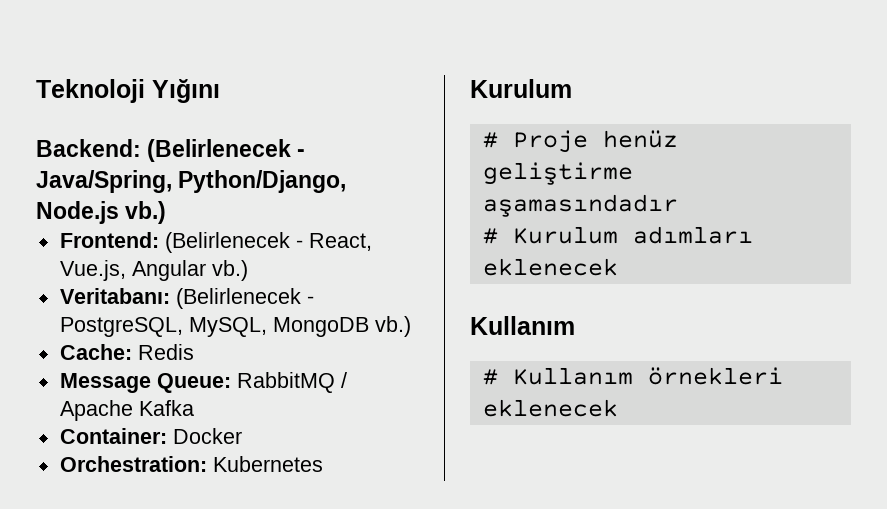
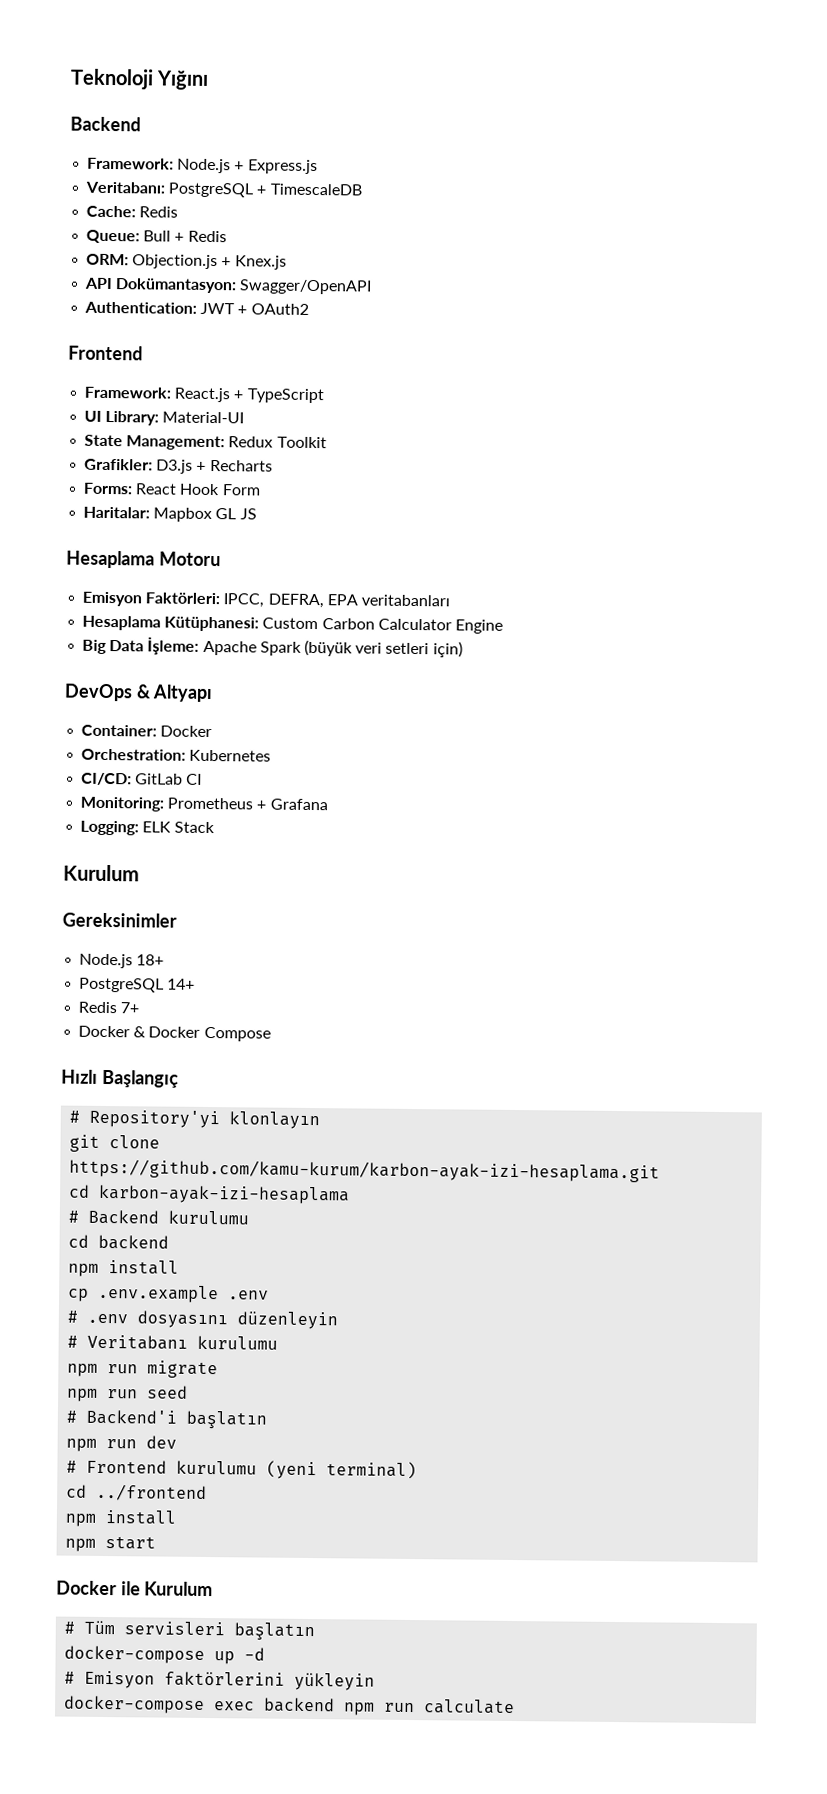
[36,139,306,162] [36,170,347,193] [36,201,167,224] [59,232,372,253] [59,260,248,281] [59,288,314,309] [59,316,411,337] [59,344,194,360] [59,372,347,393] [59,400,194,421] [59,428,242,444] [59,456,323,472] [470,79,572,98] [482,130,678,153] [482,162,633,185] [482,194,678,217] [482,226,753,244] [482,258,618,276] [470,316,575,335] [482,367,783,385] [482,399,618,417] Backend: (Belirlenecek - Java/Spring, Python/Django, Node.js vb.) // Frontend: (Belirlenecek - React, Vue.js, Angular vb.) // Veritabanı: (Belirlenecek - PostgreSQL, MySQL, MongoDB vb.) // Cache: Redis // Message Queue: RabbitMQ / Apache Kafka // Container: Docker // Orchestration: Kubernetes // Kurulum // # Proje henüz geliştirme aşamasındadır // # Kurulum adımları eklenecek // Kullanım // # Kullanım örnekleri eklenecek -> [70,116,141,132] [87,157,318,175] [85,181,362,198] [86,205,179,218] [86,229,227,244] [86,253,287,270] [84,277,373,295] [84,301,309,315] [68,345,143,361] [84,386,324,404] [84,410,245,426] [84,434,327,451] [84,458,273,474] [83,482,261,496] [83,506,257,523] [66,550,221,569] [82,591,450,609] [82,615,503,634] [82,637,463,658] [64,683,214,703] [81,724,213,738] [81,748,272,762] [81,772,203,786] [80,796,328,812] [80,820,216,836] [63,864,140,882] [62,912,177,928] [79,953,165,969] [79,977,196,993] [78,1001,140,1014] [78,1025,271,1042] [61,1069,179,1088] [69,1109,321,1130] [69,1134,161,1152] [69,1158,661,1183] [69,1184,351,1205] [68,1209,250,1225] [68,1234,170,1250] [68,1260,180,1277] [68,1284,270,1304] [67,1310,339,1330] [67,1334,279,1350] [67,1360,219,1379] [67,1385,189,1402] [66,1409,268,1430] [66,1435,178,1452] [66,1459,418,1480] [66,1483,208,1502] [65,1510,177,1527] [65,1536,157,1552] [56,1580,214,1597] [64,1620,316,1642] [64,1645,266,1665] [64,1670,376,1691] [64,1695,516,1716] Backend // Framework: Node.js + Express.js // Veritabanı: PostgreSQL + TimescaleDB // Cache: Redis // Queue: Bull + Redis // ORM: Objection.js + Knex.js // API Dokümantasyon: Swagger/OpenAPI // Authentication: JWT + OAuth2 // Frontend // Framework: React.js + TypeScript // UI Library: Material-UI // State Management: Redux Toolkit // Grafikler: D3.js + Recharts // Forms: React Hook Form // Haritalar: Mapbox GL JS // Hesaplama Motoru // Emisyon Faktörleri: IPCC, DEFRA, EPA veritabanları // Hesaplama Kütüphanesi: Custom Carbon Calculator Engine // Big Data İşleme: Apache Spark (büyük veri setleri için) // DevOps & Altyapı // Container: Docker // Orchestration: Kubernetes // CI/CD: GitLab CI // Monitoring: Prometheus + Grafana // Logging: ELK Stack // Kurulum // Gereksinimler // Node.js 18+ // PostgreSQL 14+ // Redis 7+ // Docker & Docker Compose // Hızlı Başlangıç // # Repository'yi klonlayın // git clone https://github.com/kamu-kurum/karbon-ayak-izi-hesaplama.git // cd karbon-ayak-izi-hesaplama // # Backend kurulumu // cd backend // npm install // cp .env.example .env // # .env dosyasını düzenleyin // # Veritabanı kurulumu // npm run migrate // npm run seed // # Backend'i başlatın // npm run dev // # Frontend kurulumu (yeni terminal) // cd ../frontend // npm install // npm start // Docker ile Kurulum // # Tüm servisleri başlatın // docker-compose up -d // # Emisyon faktörlerini yükleyin // docker-compose exec backend npm run calculate

